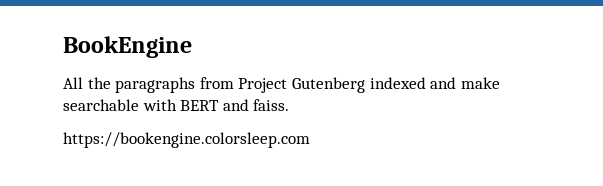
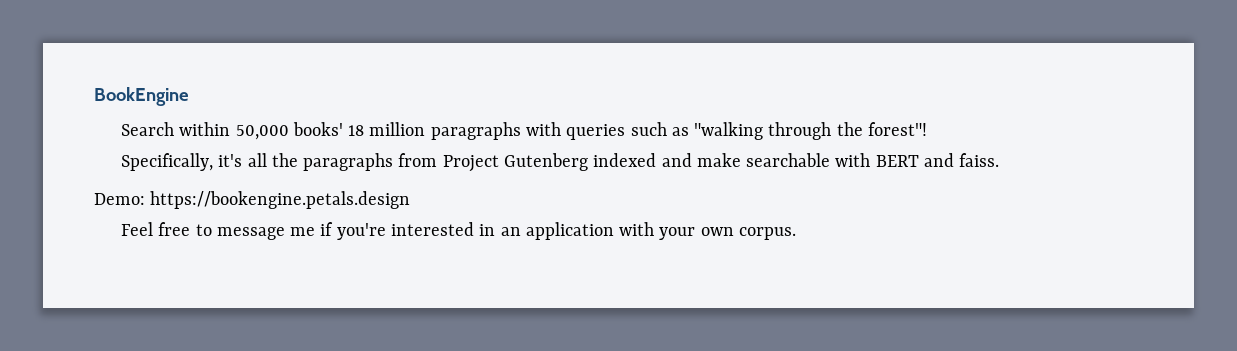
[63,77,83,89] All -> [121,122,927,140] [121,153,267,171] Search within 50,000 books' 18 million paragraphs with queries such as "walking through the forest"! // Specifically, it's all
[63,132,310,148] https://bookengine.colorsleep.com -> [94,191,411,209] [121,222,796,240] Demo: https://bookengine.petals.design // Feel free to message me if you're interested in an application with your own corpus.

